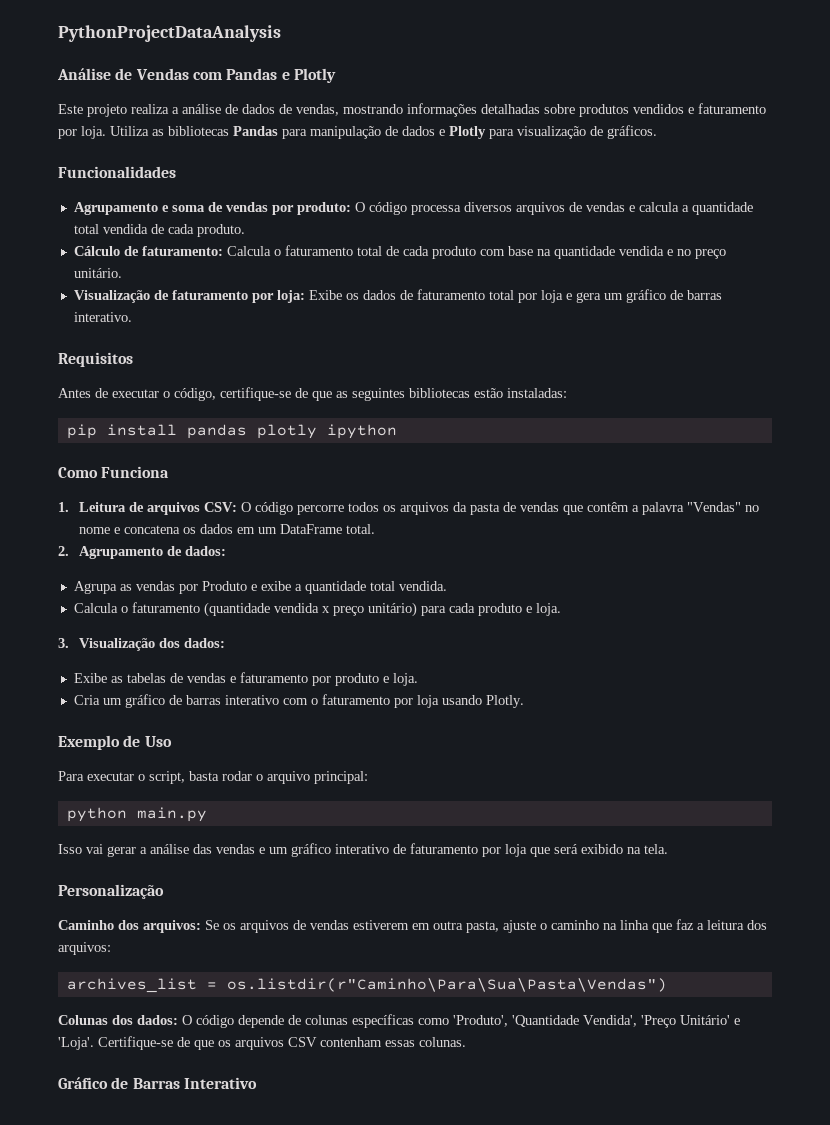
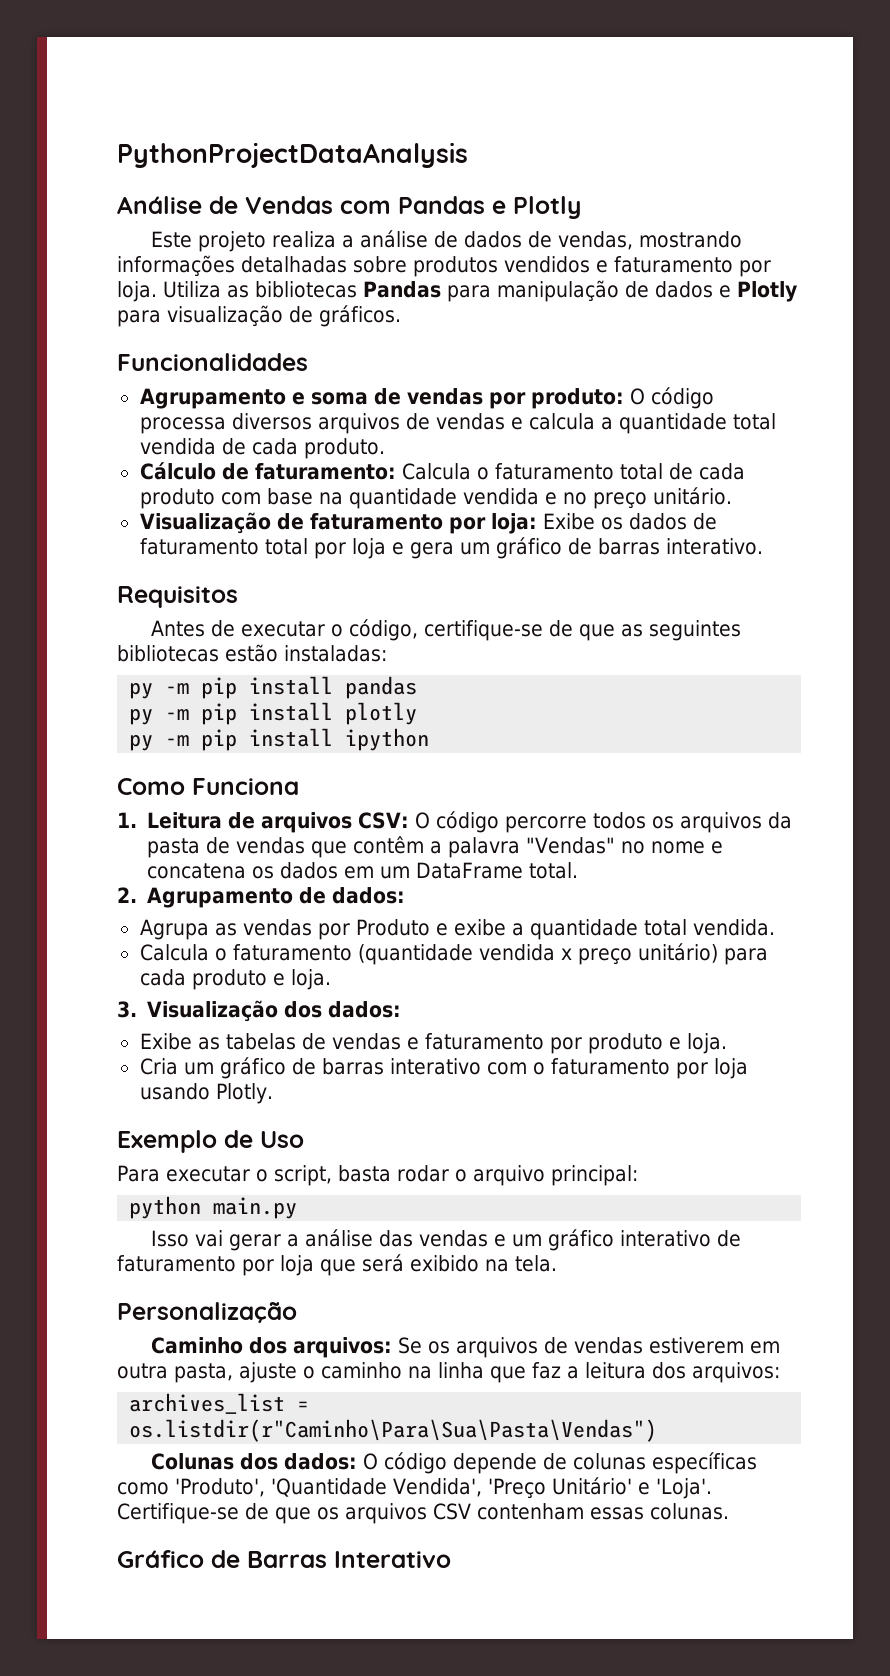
(567, 393) none -> [129,682,190,699] py -m
[256,424,317,439] plotly -> [129,702,418,725] [129,728,334,751] // py -m pip install plotly // py -m pip install

